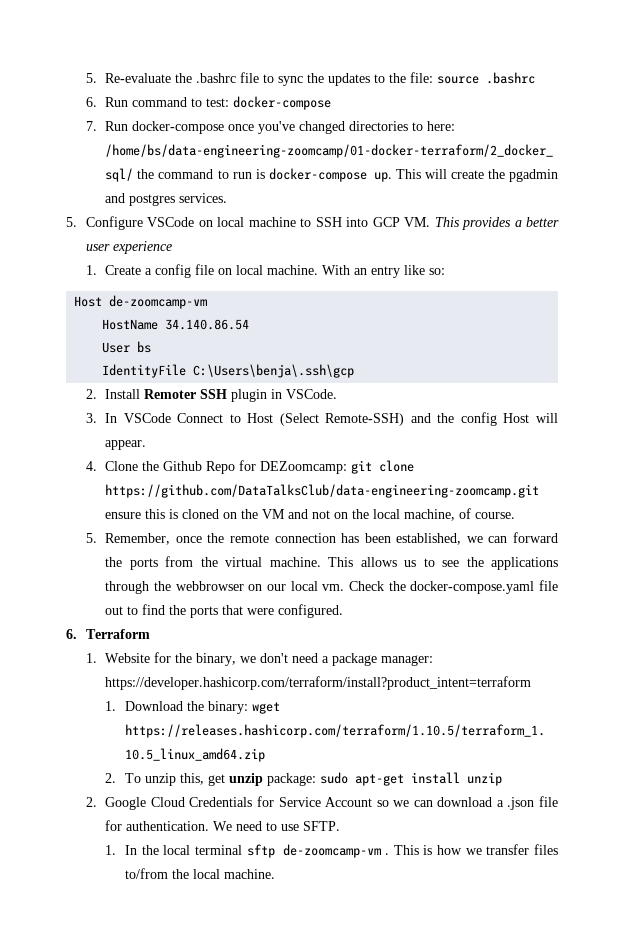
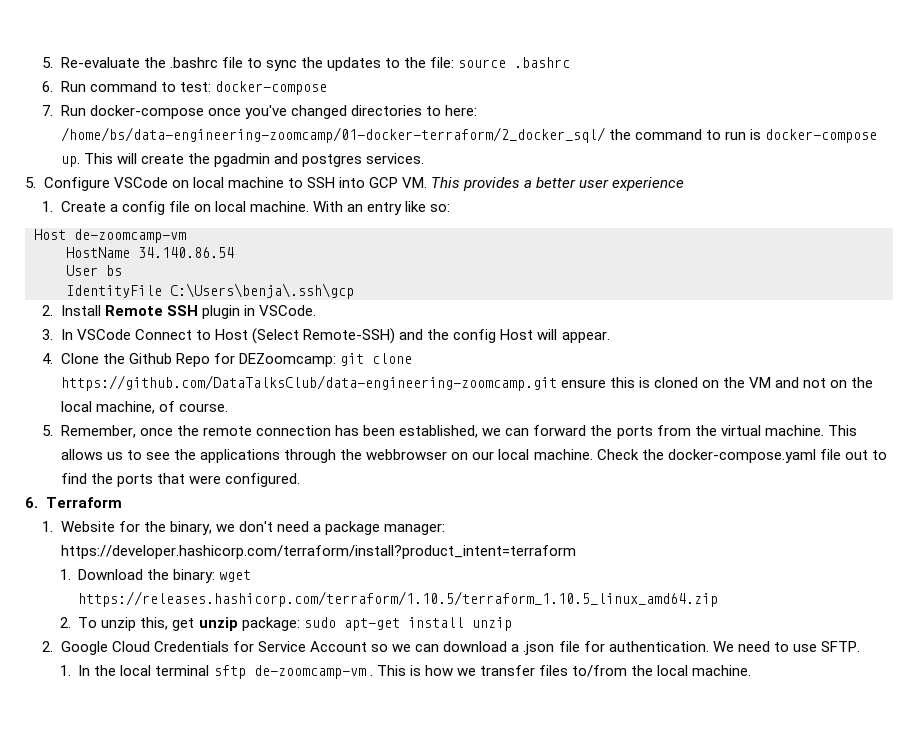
[144,389,197,399] Remoter -> [104,305,163,316] Remote
[322,584,345,591] vm. -> [533,449,593,460] machine.

